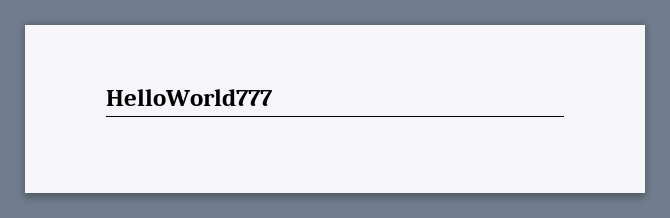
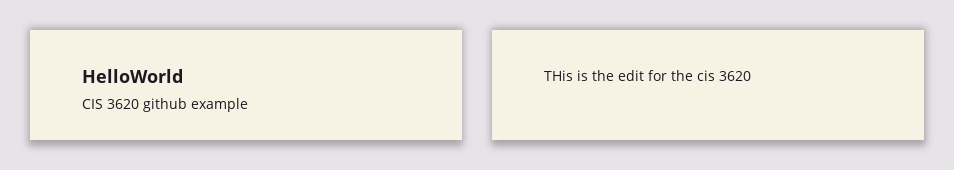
[106,89,273,106] HelloWorld777 -> [82,69,183,83] [82,98,248,112] [544,70,751,81] HelloWorld // CIS 3620 github example // THis is the edit for the cis 3620

